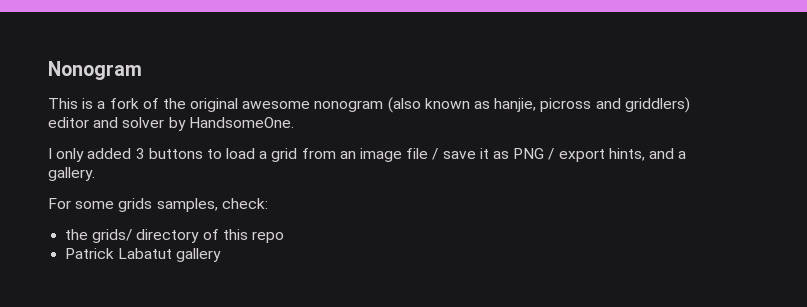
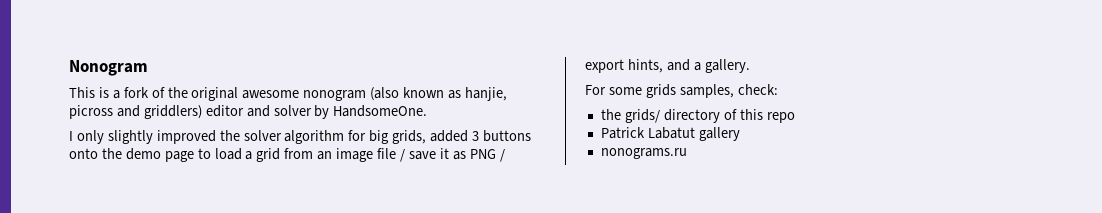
[87,148,203,159] added 3 buttons -> [107,130,531,144] [69,148,194,162] slightly improved the solver algorithm for big grids, added 3 buttons onto the demo page
(222, 255) none -> [600,148,687,159] // nonograms.ru

